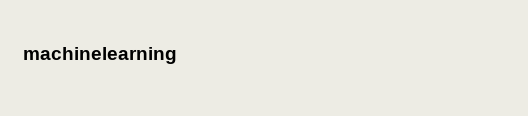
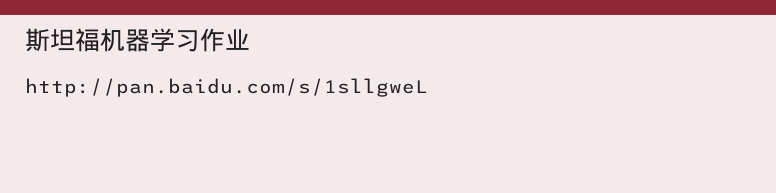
[23,47,177,64] machinelearning -> [25,28,250,52] [25,78,428,97] 斯坦福机器学习作业 // http://pan.baidu.com/s/1sllgweL

